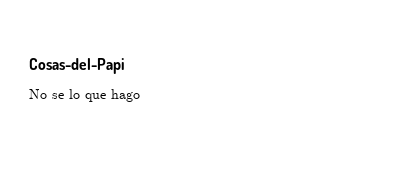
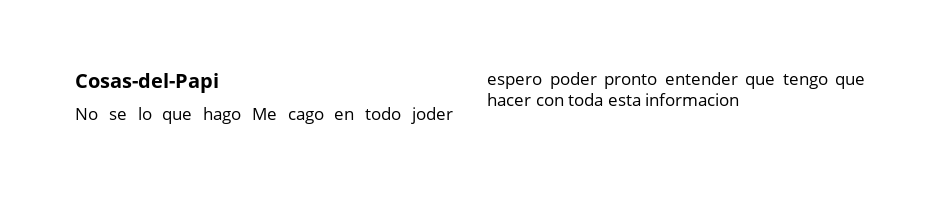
(140, 95) none -> [251,107,453,124] [487,72,865,89] [487,93,740,106] Me cago en todo joder espero poder pronto entender que tengo que hacer con toda esta informacion

